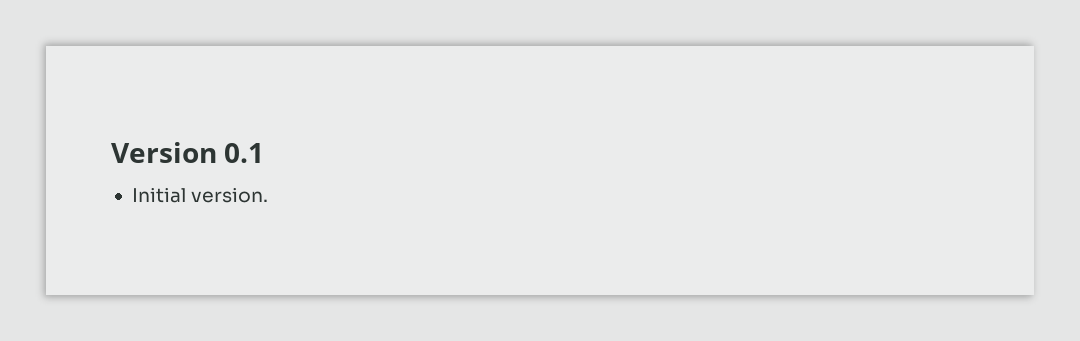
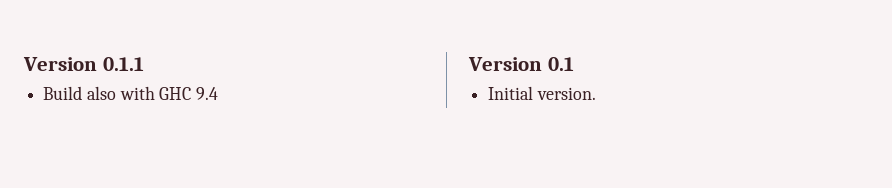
[111,142,217,163] Version -> [23,57,144,71] [43,86,219,100] [468,57,542,71] Version 0.1.1 // Build also with GHC 9.4 // Version

